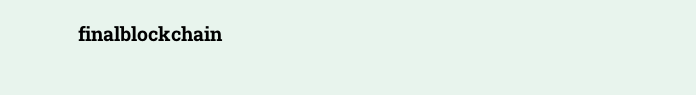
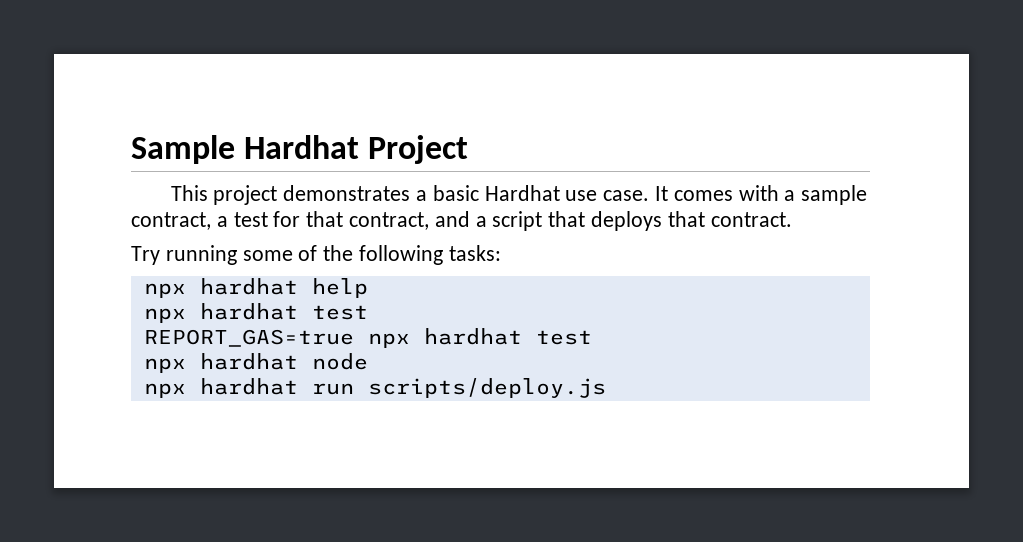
[78,25,223,42] finalblockchain -> [131,135,469,164] [170,185,868,205] [131,211,792,231] [131,245,501,265] [143,278,368,298] [143,303,368,323] [143,328,592,348] [143,353,368,373] [143,378,606,398] Sample Hardhat Project // This project demonstrates a basic Hardhat use case. It comes with a sample contract, a test for that contract, and a script that deploys that contract. // Try running some of the following tasks: // npx hardhat help // npx hardhat test // REPORT_GAS=true npx hardhat test // npx hardhat node // npx hardhat run scripts/deploy.js

